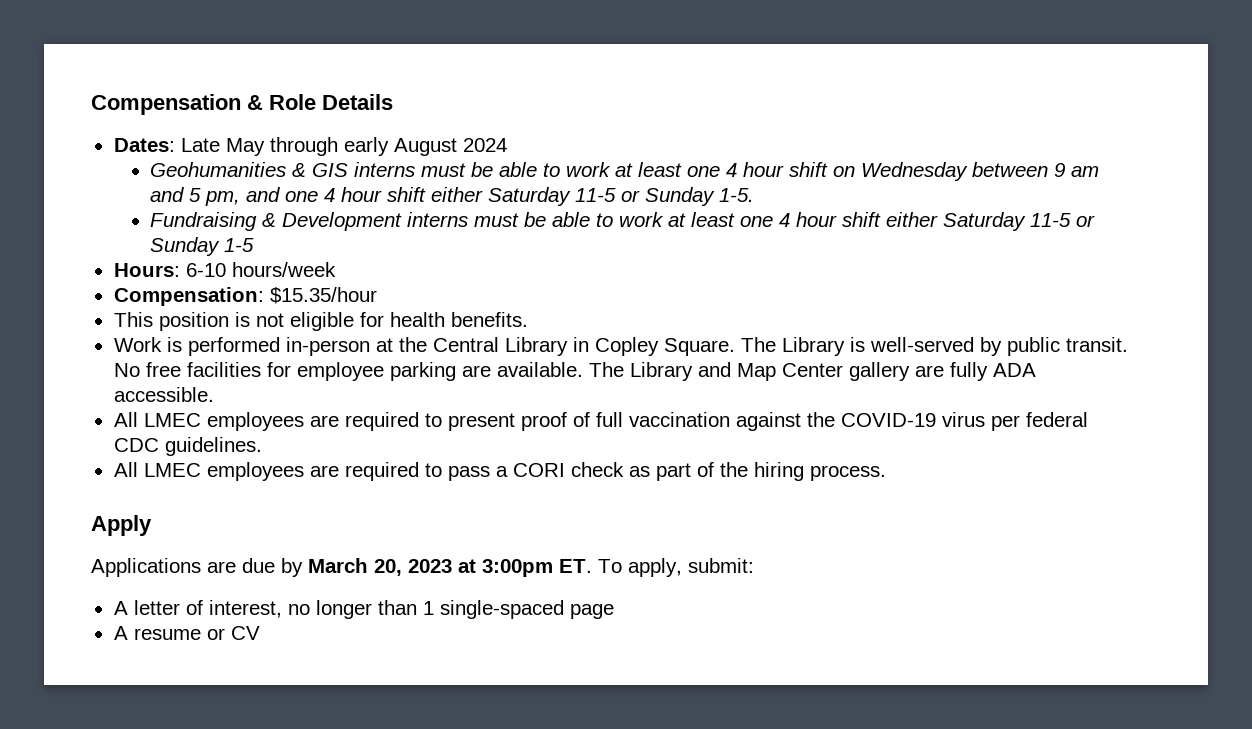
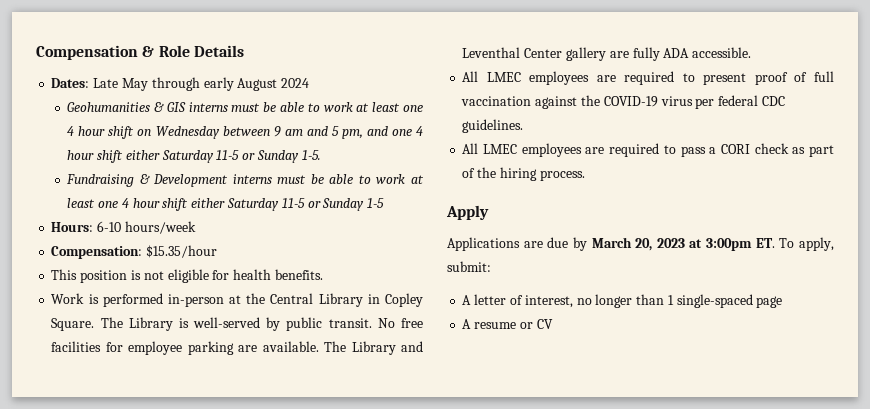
[736,363,776,381] Map -> [462,47,521,58] Leventhal

